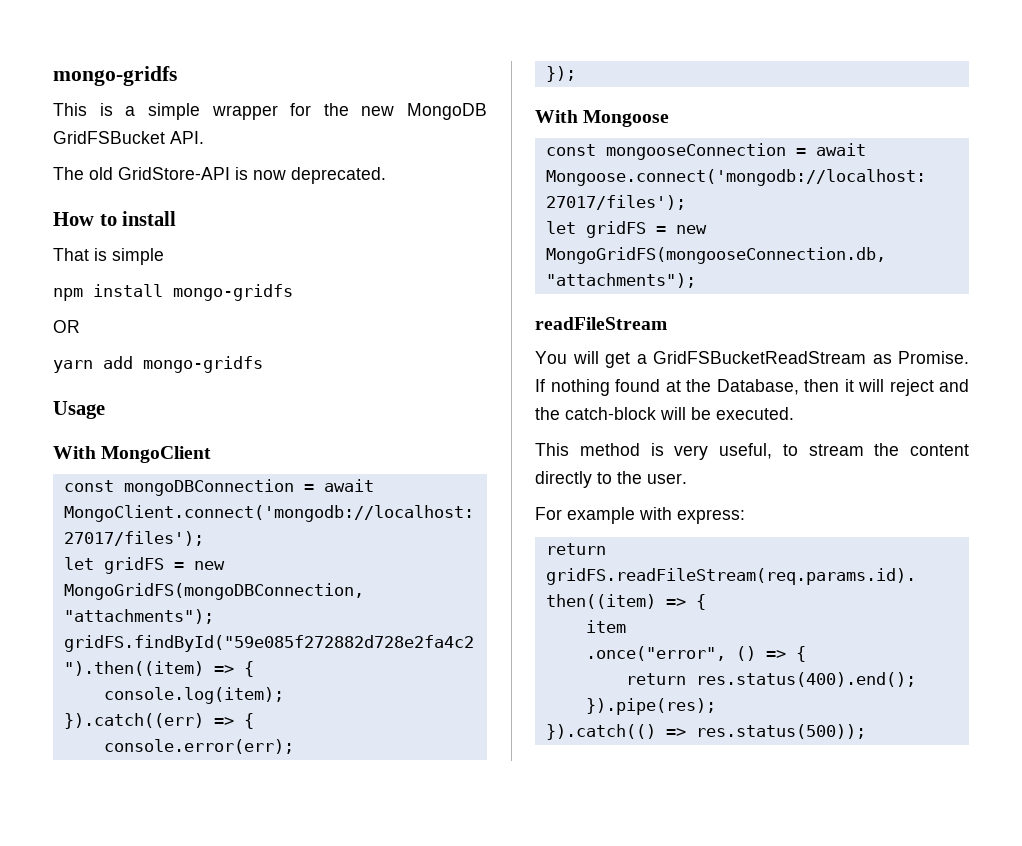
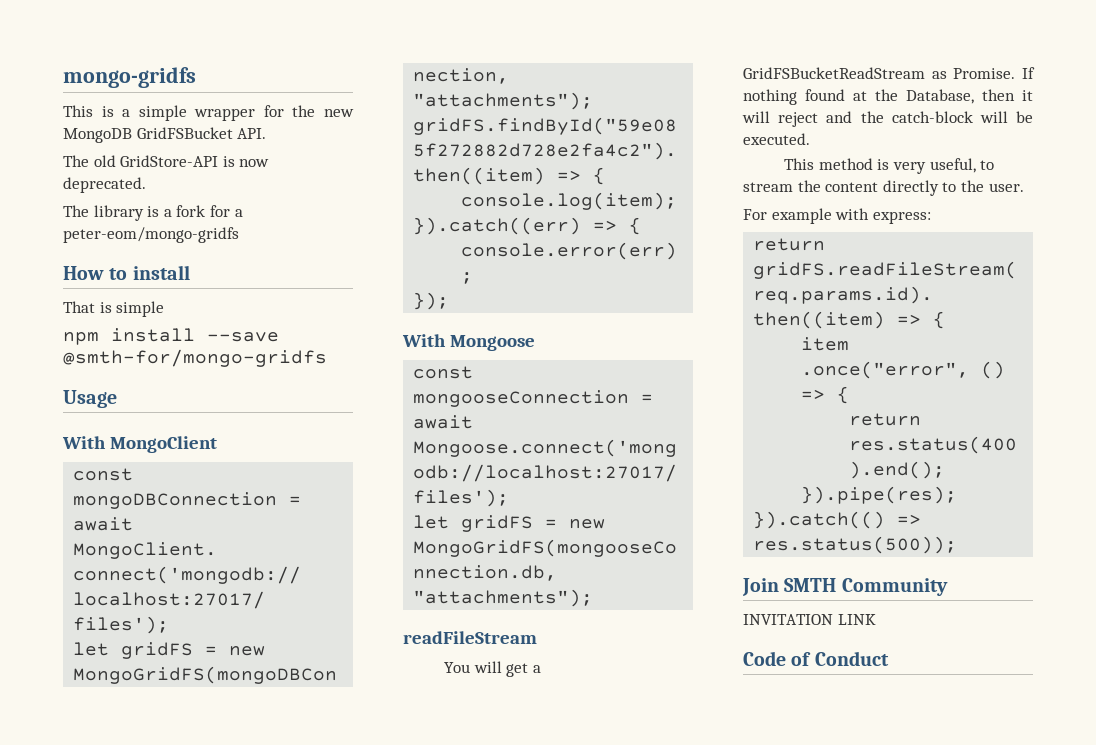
(386, 175) none -> [63,205,243,221] [63,227,239,243] // The library is a fork for a peter-eom/mongo-gridfs
[173,284,293,301] [53,320,80,333] [53,356,263,373] mongo-gridfs // OR // yarn add mongo-gridfs -> [207,332,279,342] [63,349,327,367] --save @smth-for/mongo-gridfs
(866, 731) none -> [742,578,948,596] [743,614,876,625] [743,651,889,666] // Join SMTH Community // INVITATION LINK // Code of Conduct

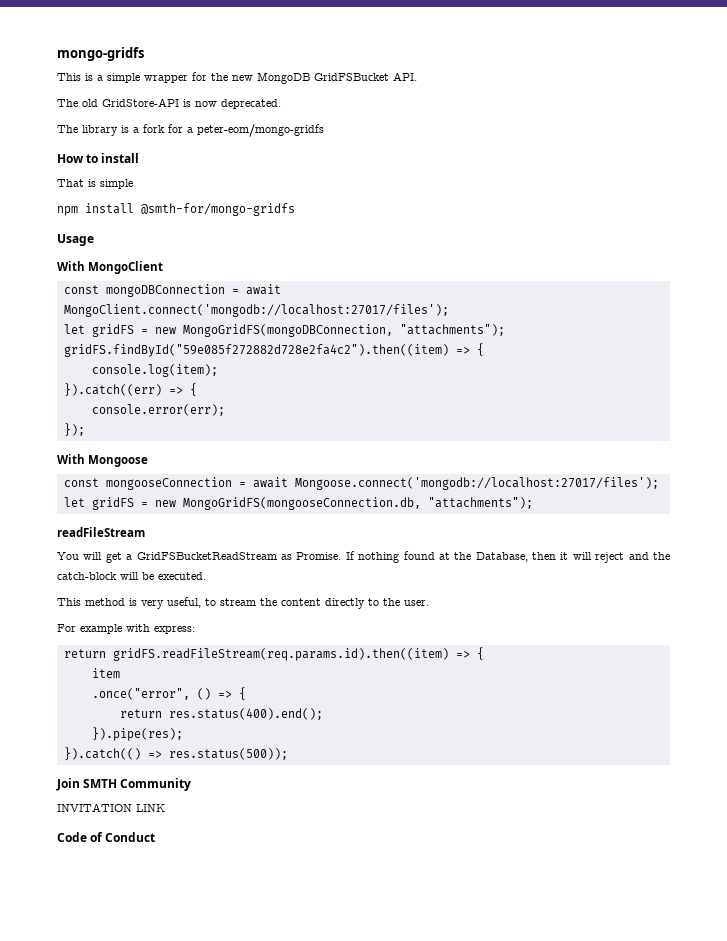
[207,332,279,342] --save -> (134, 208) none

